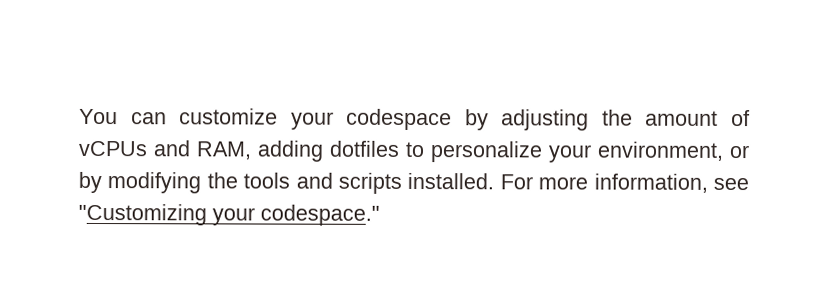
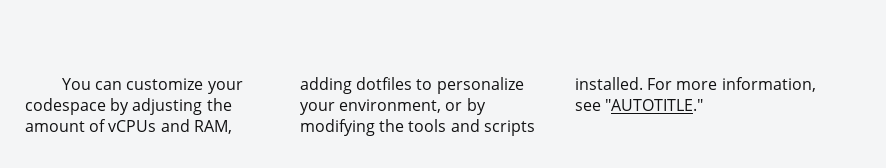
[78,203,380,226] "Customizing your codespace." -> [605,99,704,111] "AUTOTITLE."

